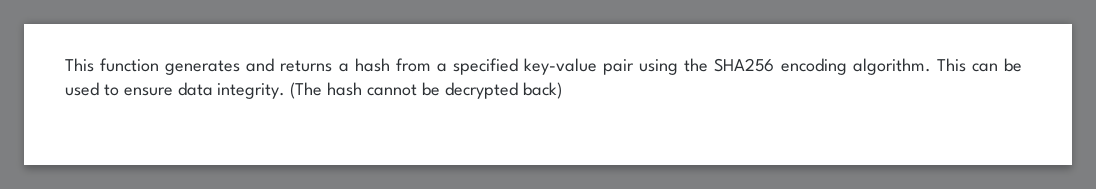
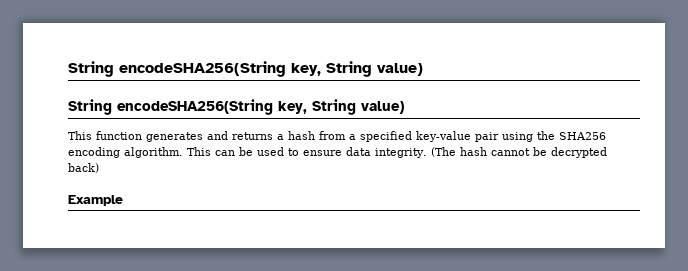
(65, 65) none -> [68,61,423,77] [68,99,404,115] String encodeSHA256(String key, String value) // String encodeSHA256(String key, String value) //
(562, 90) none -> [68,195,123,206] // Example

